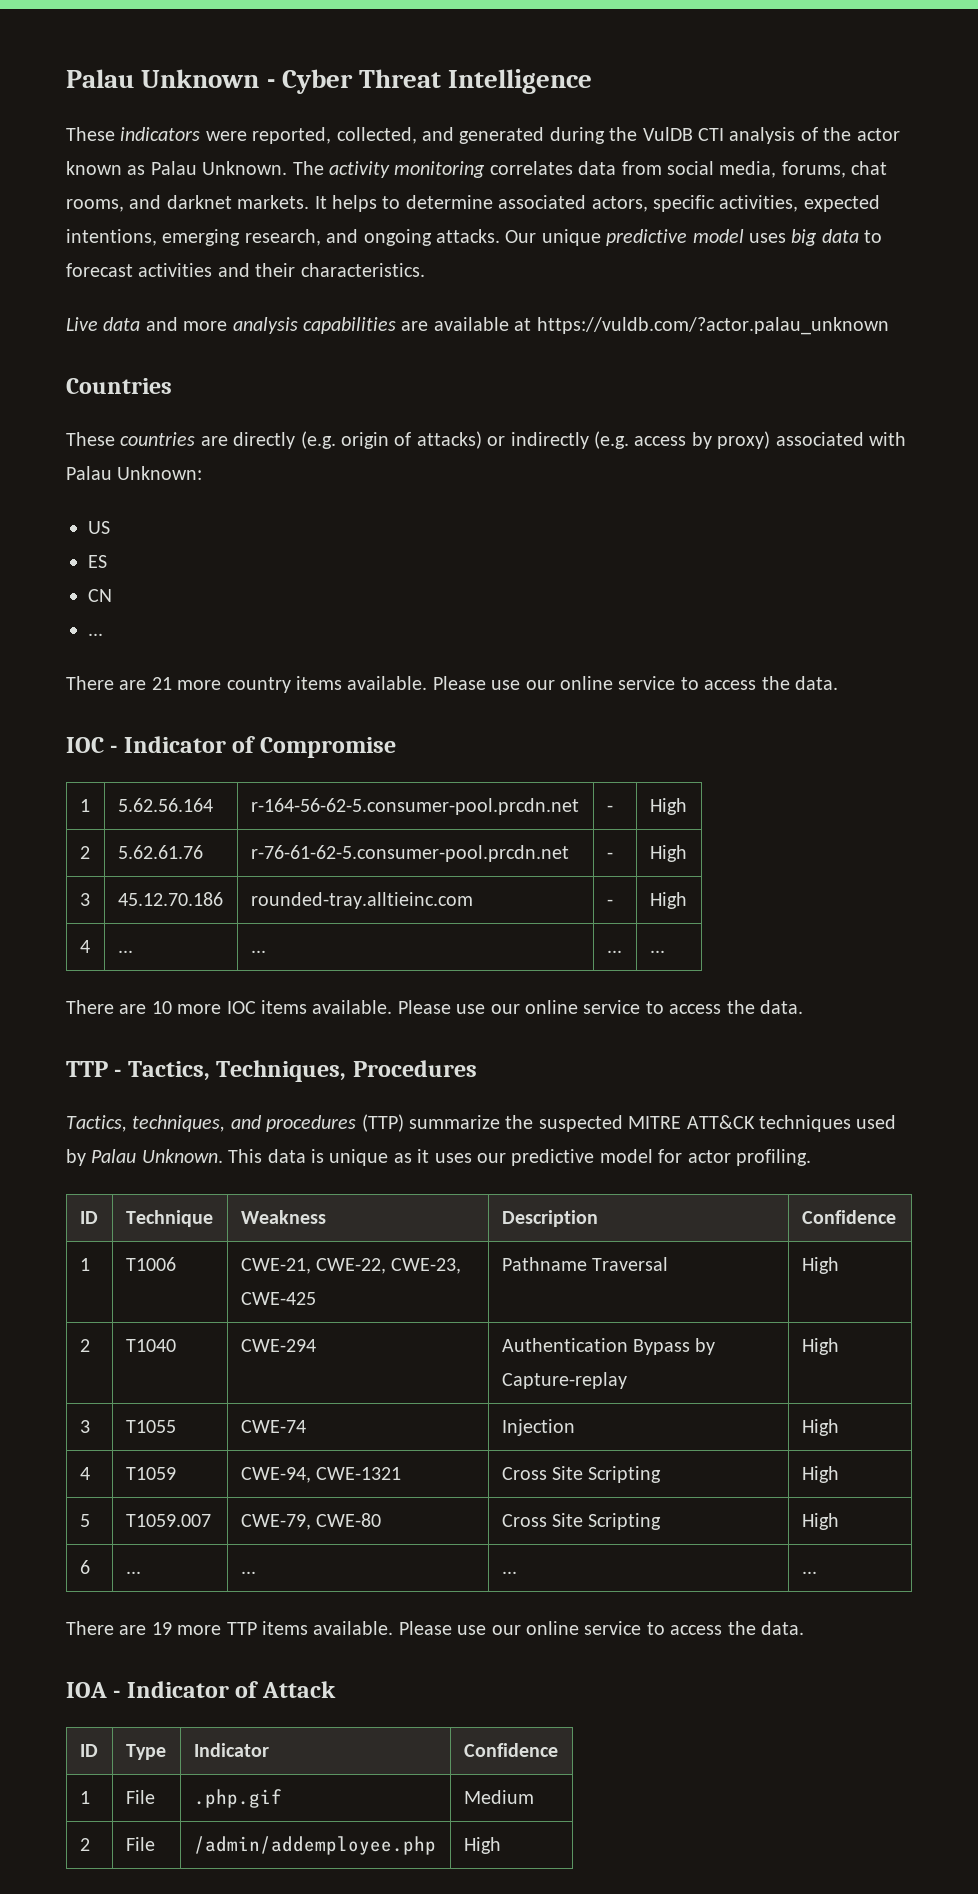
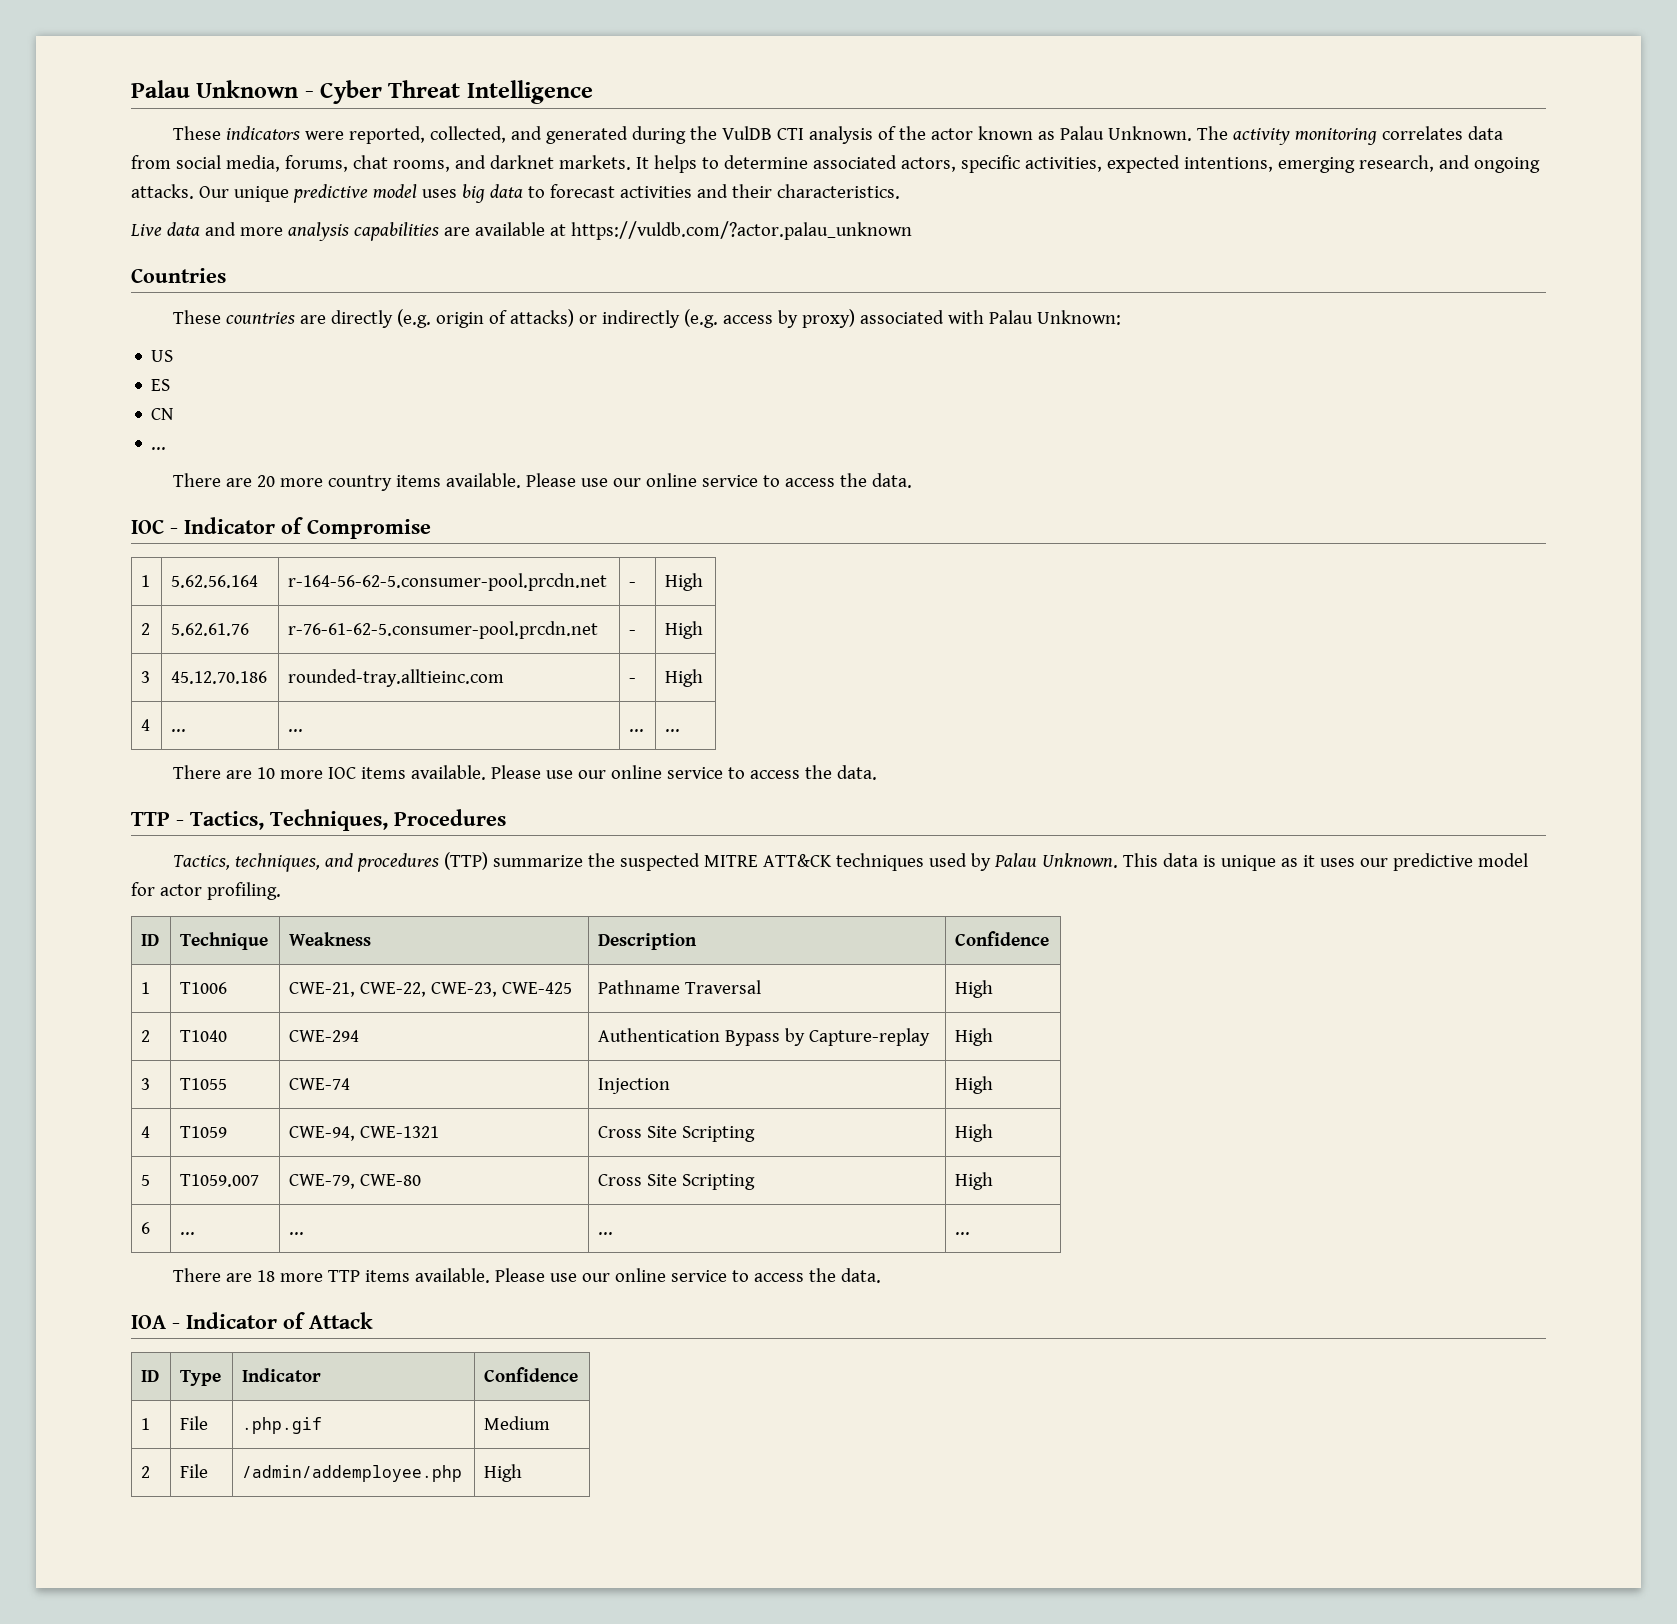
[151,677,172,690] 21 -> [256,475,275,487] 20
[151,1622,172,1635] 19 -> [256,1270,275,1282] 18

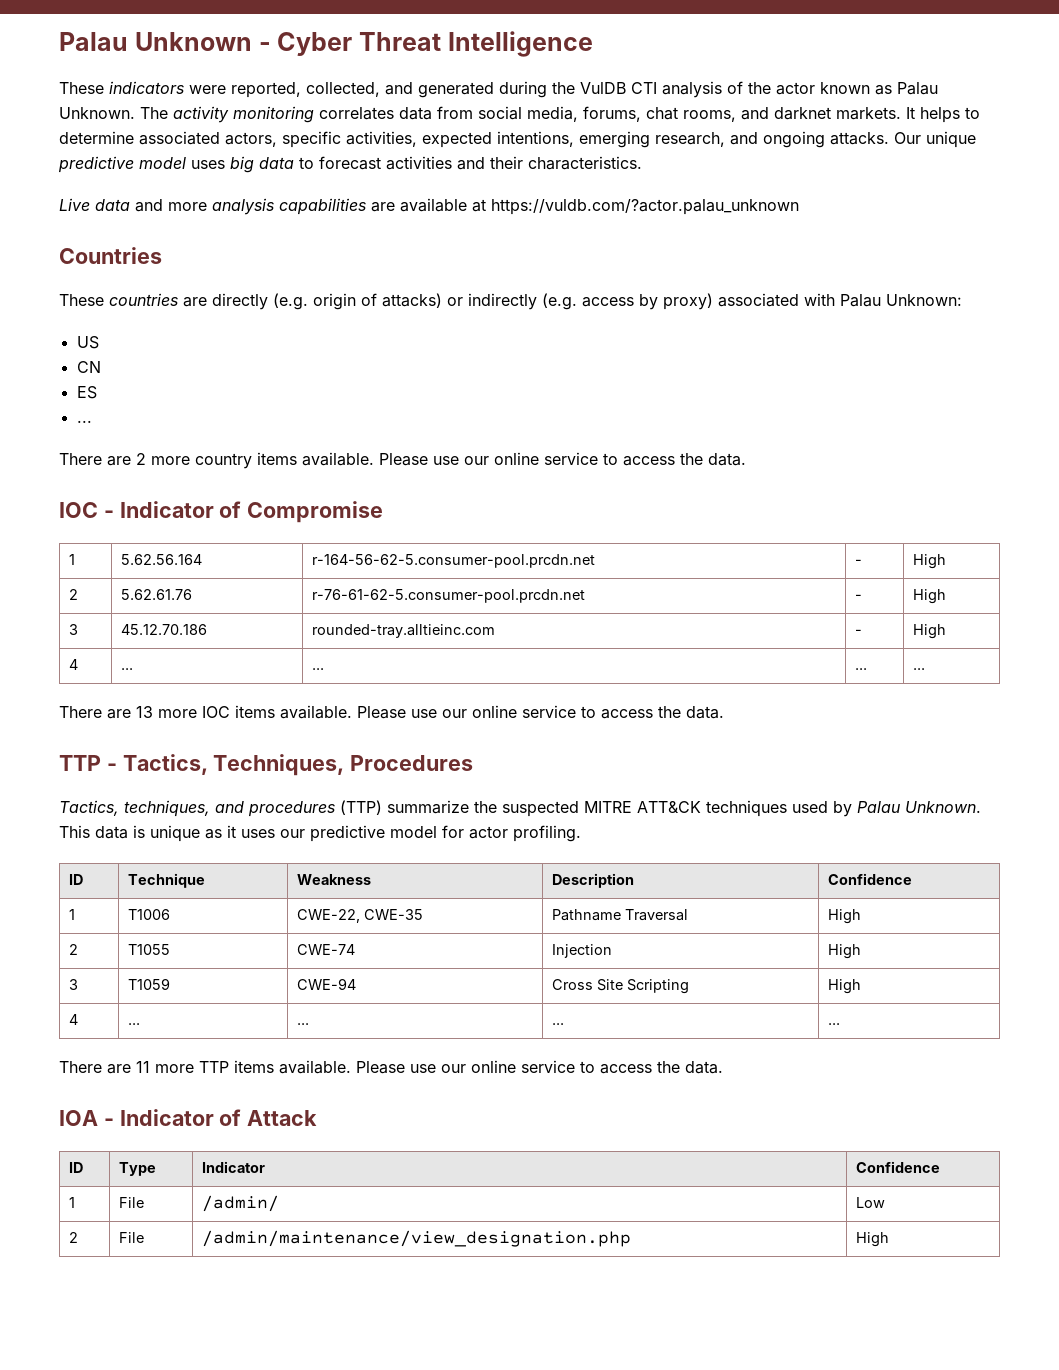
(174, 356) none -> [76,361,101,373] // CN
[151,408,174,420] [151,447,167,450] [172,473,275,487] // CN // ... // There are 20 -> [76,420,92,423] [59,453,146,466] // ... // There are 2
[256,767,275,779] 10 -> [136,706,153,718] 13
[289,982,573,997] CWE-21, CWE-22, CWE-23, CWE-425 -> [296,909,423,923] CWE-22, CWE-35
[180,1030,228,1042] [289,1030,360,1042] [598,1028,931,1046] [955,1028,994,1046] [141,1078,151,1090] | T1040 | CWE-294 | Authentication Bypass by Capture-replay | High // 3 -> (78, 949) none
[141,1126,151,1138] 4 -> [68,979,78,990] 3
[289,1126,440,1141] [598,1126,756,1142] [955,1124,994,1142] [141,1175,151,1186] [180,1174,260,1187] [289,1174,422,1189] [598,1174,756,1190] [955,1172,994,1190] [141,1222,151,1234] [180,1232,196,1235] [289,1232,305,1235] [598,1232,614,1235] [955,1232,971,1235] [172,1268,275,1282] CWE-94, CWE-1321 | Cross Site Scripting | High // 5 | T1059.007 | CWE-79, CWE-80 | Cross Site Scripting | High // 6 | ... | ... | ... | ... // There are 18 -> [296,978,356,990] [551,979,689,994] [827,979,861,994] [68,1014,78,1025] [127,1023,140,1025] [296,1023,309,1025] [551,1023,564,1025] [827,1023,840,1025] [59,1061,150,1074] CWE-94 | Cross Site Scripting | High // 4 | ... | ... | ... | ... // There are 11
[242,1417,323,1434] [484,1416,551,1430] .php.gif | Medium -> [201,1195,279,1212] [855,1197,885,1208] /admin/ | Low
[242,1465,463,1482] /admin/addemployee.php -> [201,1230,631,1247] /admin/maintenance/view_designation.php

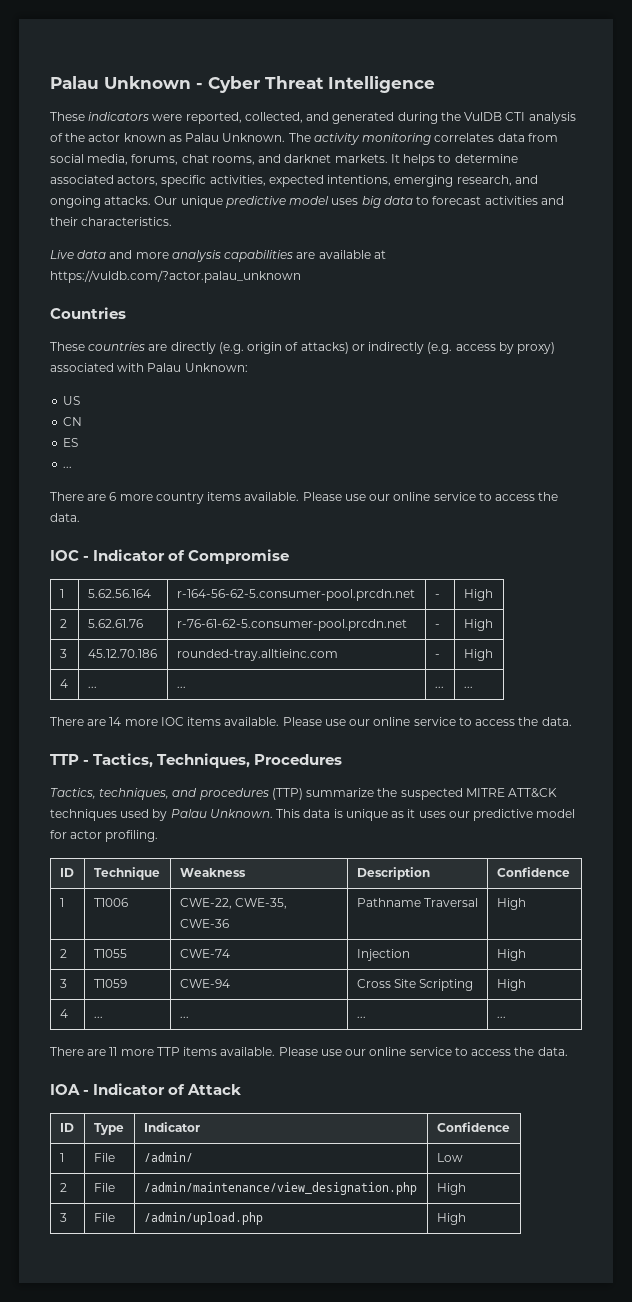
[136,453,146,465] 2 -> [109,492,117,501] 6
[136,706,153,718] 13 -> [109,717,122,726] 14
[363,909,423,920] CWE-35 -> [234,898,287,909] [179,919,229,928] CWE-35, CWE-36
(889, 1239) none -> [59,1213,67,1222] [93,1213,115,1222] [143,1212,263,1225] [436,1213,466,1225] // 3 | File | /admin/upload.php | High

